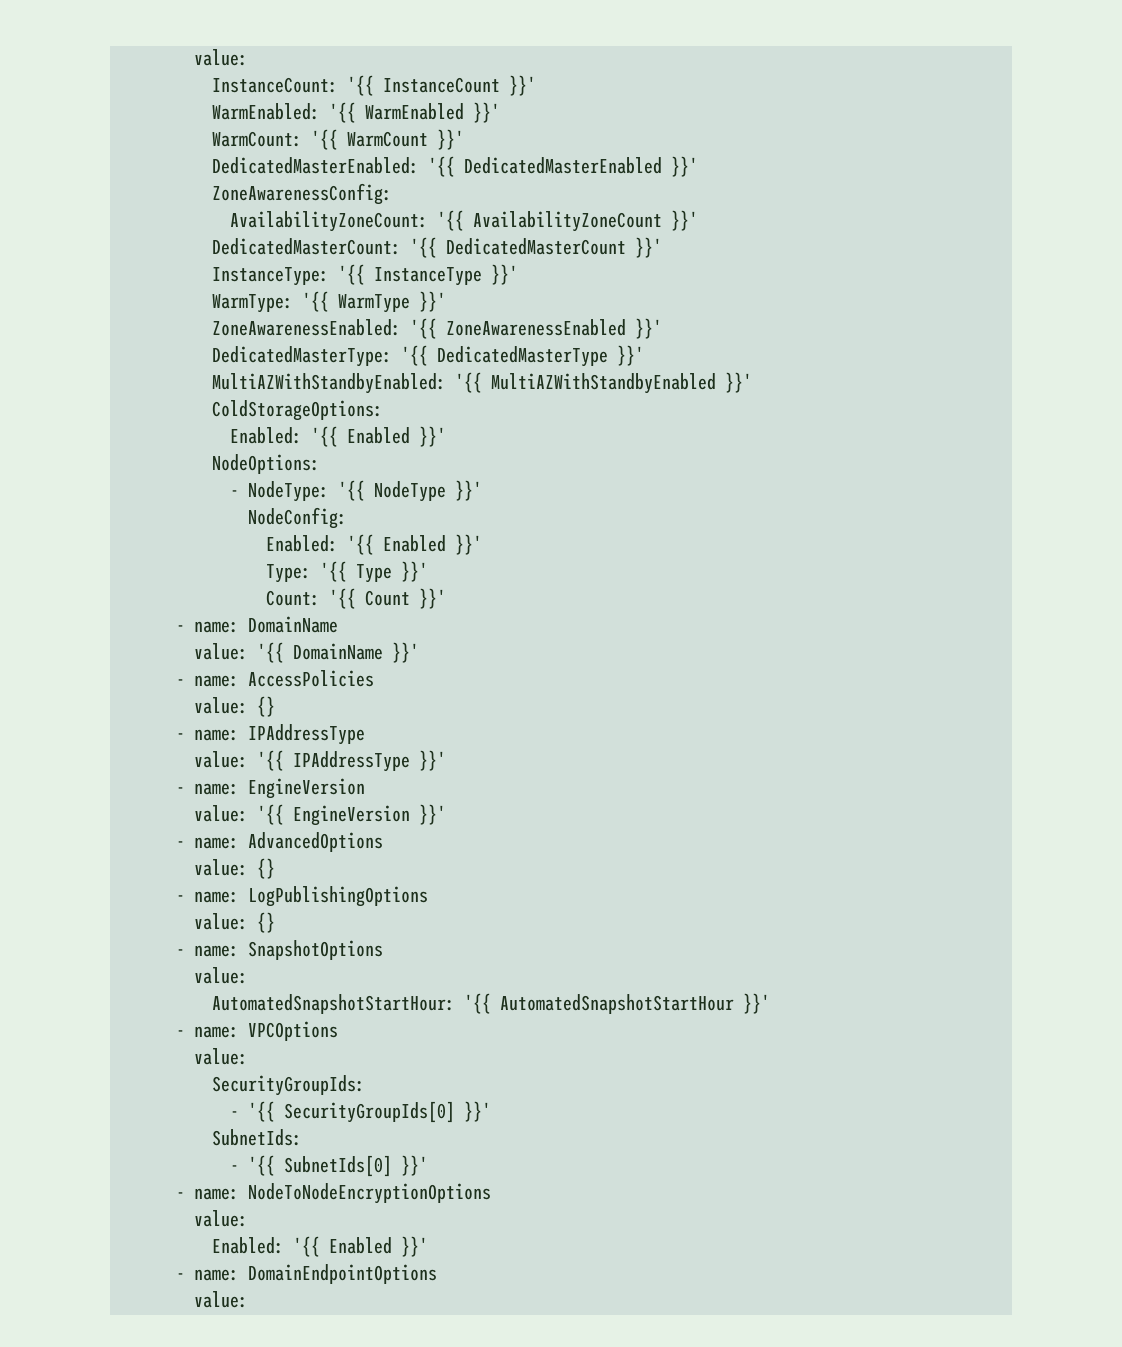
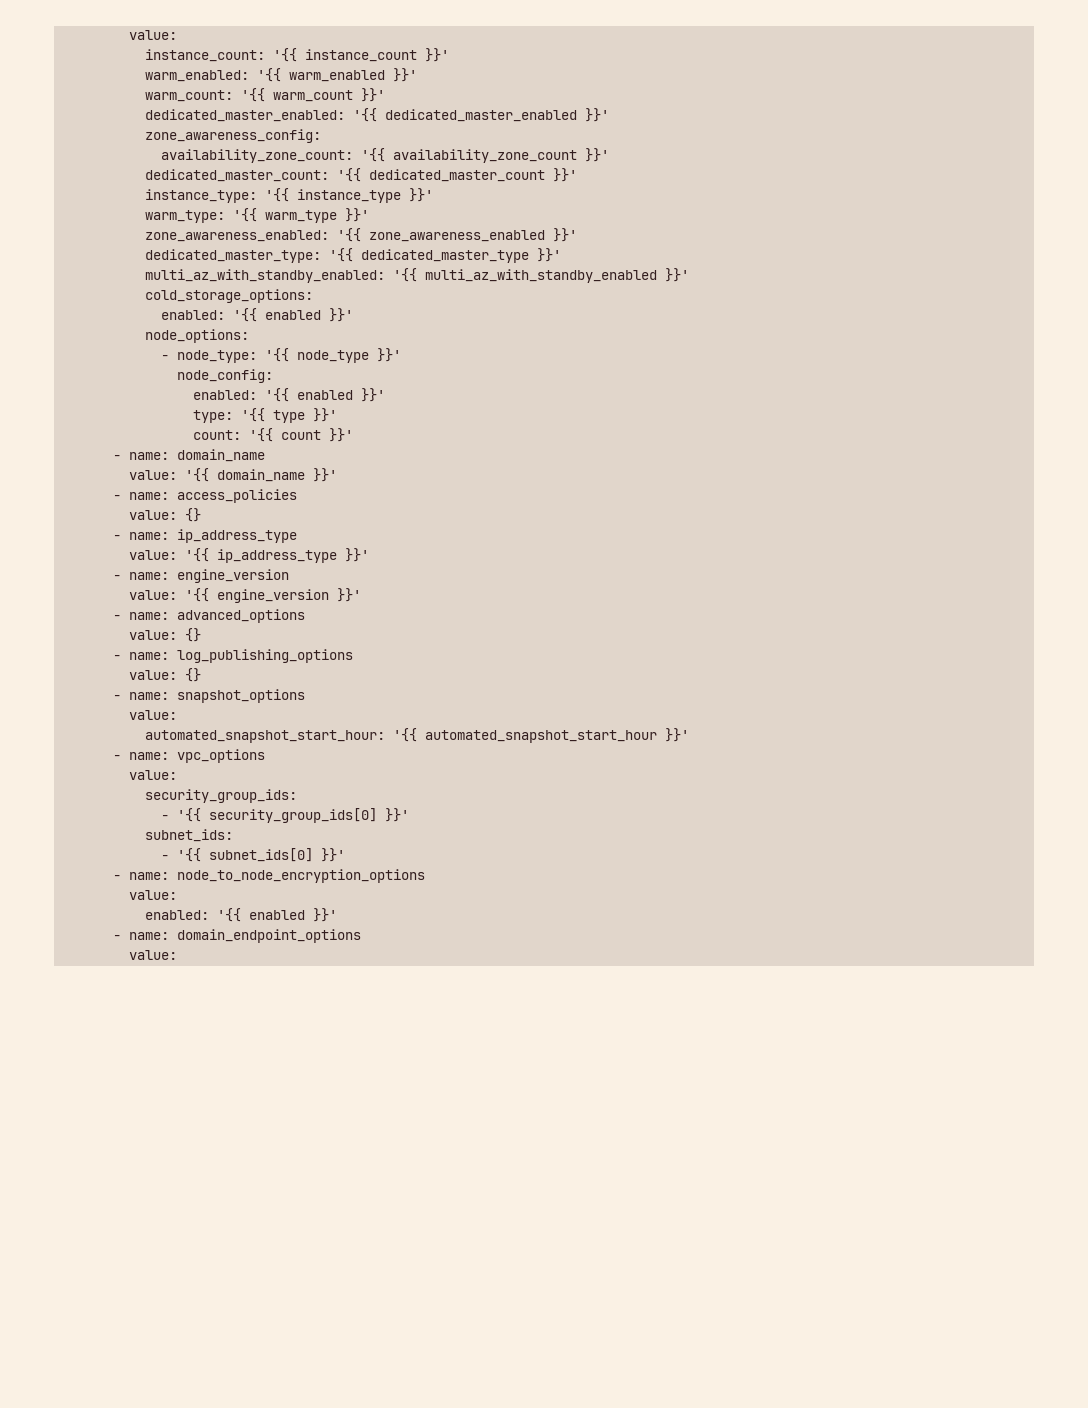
[194,49,249,66] [212,75,537,96] [212,102,501,123] [212,129,465,150] [212,156,699,177] [212,183,393,205] [230,210,699,232] [212,237,663,258] [212,264,519,286] [212,291,447,313] [212,318,663,339] [212,345,645,367] [212,372,753,394] [212,400,384,421] [230,426,447,447] [212,454,321,474] [230,480,483,502] [248,507,348,529] [266,534,483,555] [266,561,429,583] [266,588,447,609] [176,616,339,633] [194,642,420,663] [176,670,375,687] [194,696,276,717] [176,724,366,745] [194,750,447,772] [176,778,366,799] [194,804,447,826] [176,832,384,852] [194,858,276,879] [176,886,429,907] [194,912,276,933] [176,940,384,960] [194,967,249,984] [212,993,771,1014] [176,1021,339,1041] [194,1048,249,1065] [212,1075,366,1096] [230,1101,492,1123] [212,1129,303,1146] [230,1155,429,1177] [176,1183,492,1204] [194,1210,249,1227] [212,1236,429,1257] [176,1264,438,1284] value: // InstanceCount: '{{ InstanceCount }}' // WarmEnabled: '{{ WarmEnabled }}' // WarmCount: '{{ WarmCount }}' // DedicatedMasterEnabled: '{{ DedicatedMasterEnabled }}' // ZoneAwarenessConfig: // AvailabilityZoneCount: '{{ AvailabilityZoneCount }}' // DedicatedMasterCount: '{{ DedicatedMasterCount }}' // InstanceType: '{{ InstanceType }}' // WarmType: '{{ WarmType }}' // ZoneAwarenessEnabled: '{{ ZoneAwarenessEnabled }}' // DedicatedMasterType: '{{ DedicatedMasterType }}' // MultiAZWithStandbyEnabled: '{{ MultiAZWithStandbyEnabled }}' // ColdStorageOptions: // Enabled: '{{ Enabled }}' // NodeOptions: // - NodeType: '{{ NodeType }}' // NodeConfig: // Enabled: '{{ Enabled }}' // Type: '{{ Type }}' // Count: '{{ Count }}' // - name: DomainName // value: '{{ DomainName }}' // - name: AccessPolicies // value: {} // - name: IPAddressType // value: '{{ IPAddressType }}' // - name: EngineVersion // value: '{{ EngineVersion }}' // - name: AdvancedOptions // value: {} // - name: LogPublishingOptions // value: {} // - name: SnapshotOptions // value: // AutomatedSnapshotStartHour: '{{ AutomatedSnapshotStartHour }}' // - name: VPCOptions // value: // SecurityGroupIds: // - '{{ SecurityGroupIds[0] }}' // SubnetIds: // - '{{ SubnetIds[0] }}' // - name: NodeToNodeEncryptionOptions // value: // Enabled: '{{ Enabled }}' // - name: DomainEndpointOptions -> [128,30,177,40] [144,48,449,62] [144,68,417,82] [144,88,385,102] [144,108,609,122] [144,129,321,143] [160,148,609,163] [144,168,577,182] [144,188,433,203] [144,208,369,223] [144,228,577,242] [144,248,561,263] [144,268,689,283] [144,289,313,303] [160,308,353,322] [144,329,249,343] [160,348,401,363] [176,369,273,383] [192,388,385,402] [192,408,337,423] [192,428,353,442] [112,449,265,462] [128,468,337,482] [112,489,297,503] [128,508,201,522] [112,529,297,543] [128,548,369,563] [112,569,289,583] [128,588,361,603] [112,609,305,623] [128,628,201,642] [112,649,353,663] [128,668,201,682] [112,689,305,703] [128,710,177,720] [144,728,689,743] [112,749,265,763] [128,770,177,780] [144,789,297,803] [160,808,409,823] [144,829,233,842] [160,848,345,862] [112,869,425,883] [128,890,177,900] [144,908,337,922] [112,929,361,943] value: // instance_count: '{{ instance_count }}' // warm_enabled: '{{ warm_enabled }}' // warm_count: '{{ warm_count }}' // dedicated_master_enabled: '{{ dedicated_master_enabled }}' // zone_awareness_config: // availability_zone_count: '{{ availability_zone_count }}' // dedicated_master_count: '{{ dedicated_master_count }}' // instance_type: '{{ instance_type }}' // warm_type: '{{ warm_type }}' // zone_awareness_enabled: '{{ zone_awareness_enabled }}' // dedicated_master_type: '{{ dedicated_master_type }}' // multi_az_with_standby_enabled: '{{ multi_az_with_standby_enabled }}' // cold_storage_options: // enabled: '{{ enabled }}' // node_options: // - node_type: '{{ node_type }}' // node_config: // enabled: '{{ enabled }}' // type: '{{ type }}' // count: '{{ count }}' // - name: domain_name // value: '{{ domain_name }}' // - name: access_policies // value: {} // - name: ip_address_type // value: '{{ ip_address_type }}' // - name: engine_version // value: '{{ engine_version }}' // - name: advanced_options // value: {} // - name: log_publishing_options // value: {} // - name: snapshot_options // value: // automated_snapshot_start_hour: '{{ automated_snapshot_start_hour }}' // - name: vpc_options // value: // security_group_ids: // - '{{ security_group_ids[0] }}' // subnet_ids: // - '{{ subnet_ids[0] }}' // - name: node_to_node_encryption_options // value: // enabled: '{{ enabled }}' // - name: domain_endpoint_options

